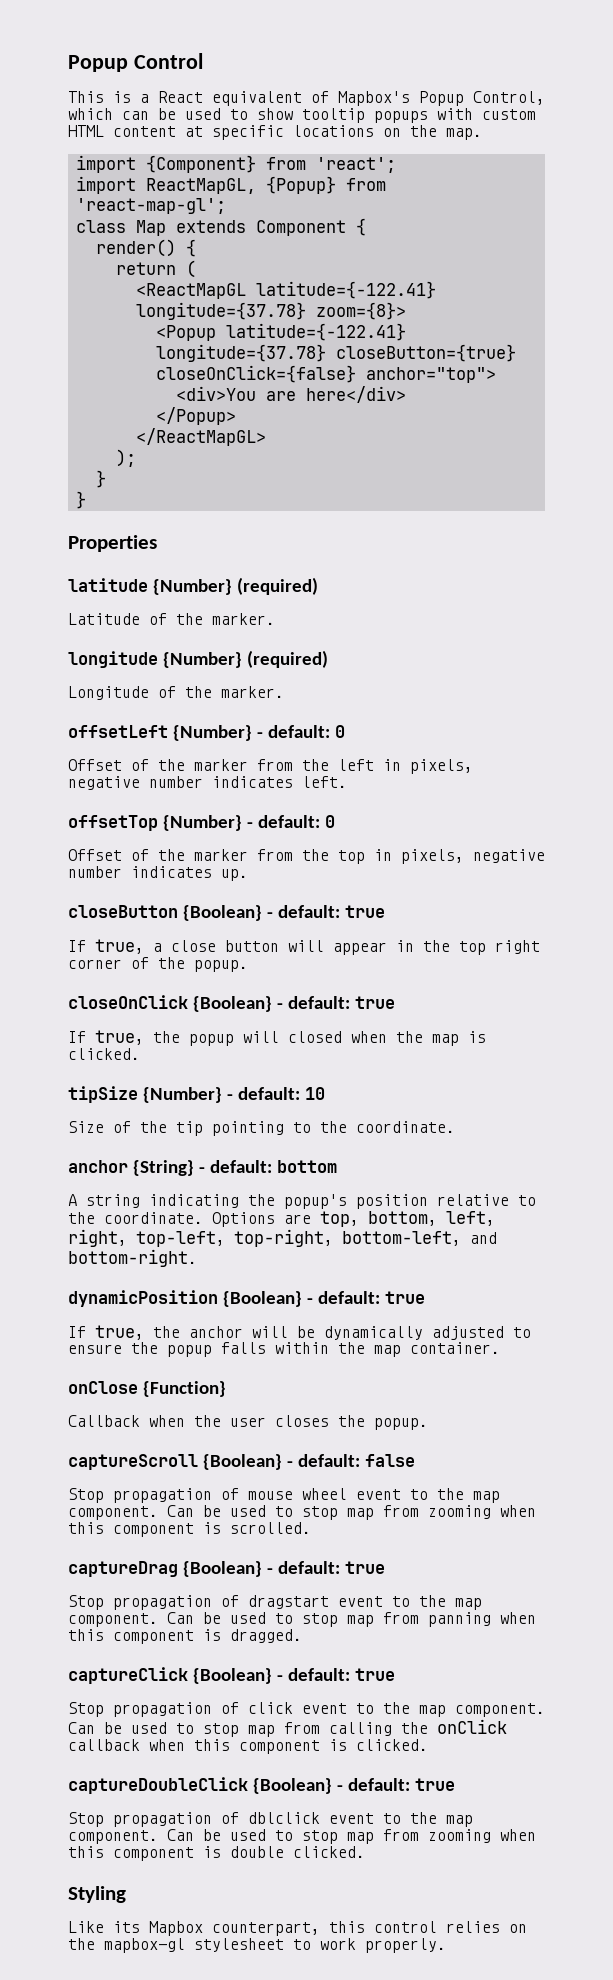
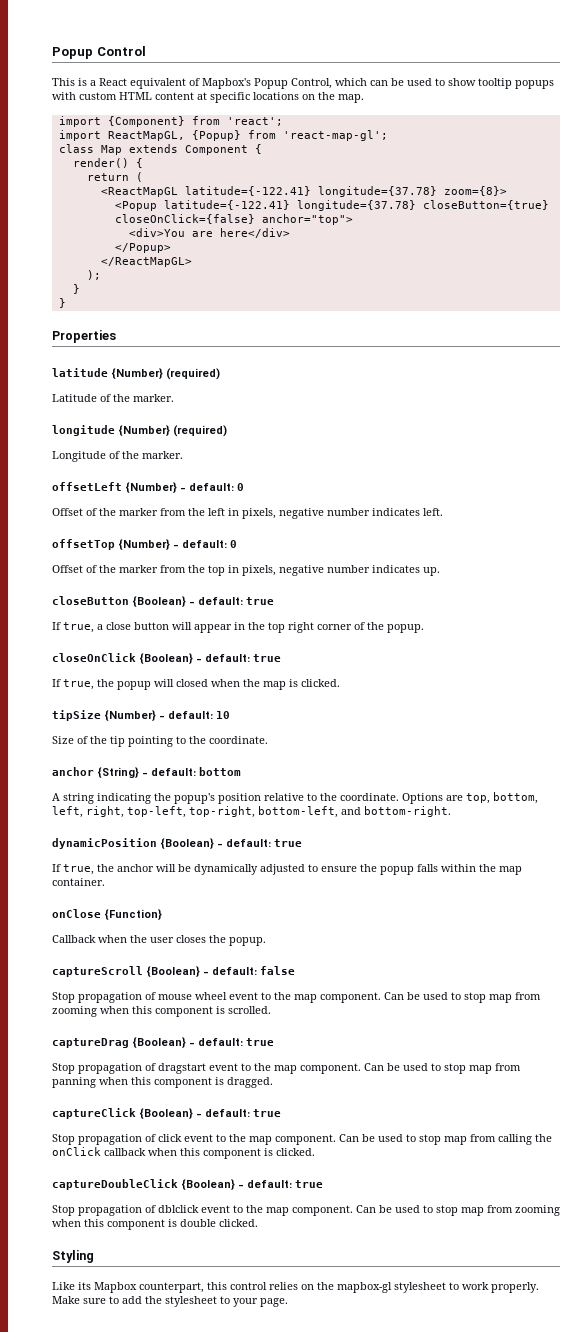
(446, 1945) none -> [52,1296,288,1307] Make sure to add the stylesheet to your page.

